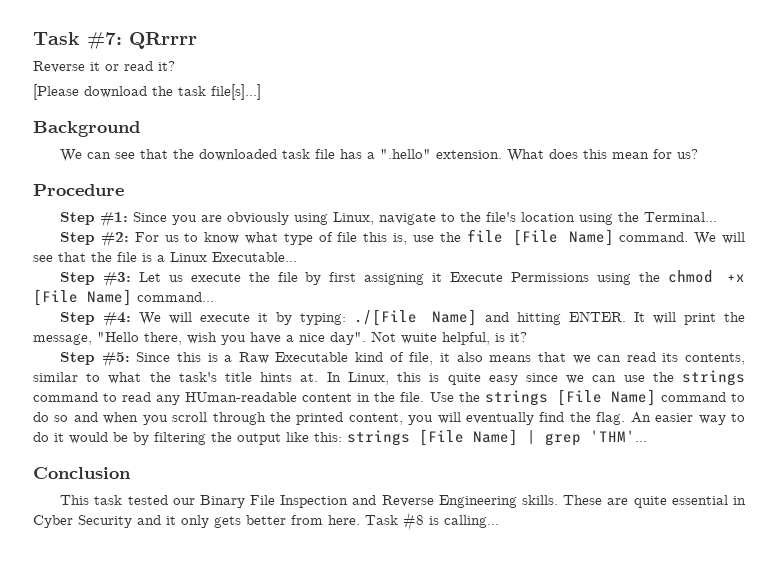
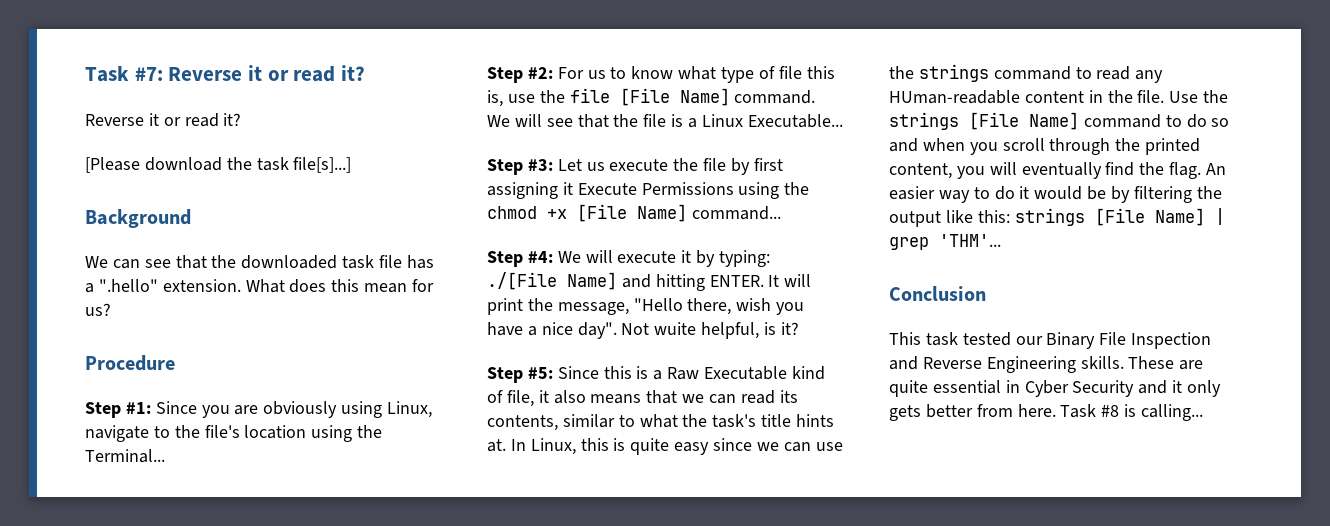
[129,32,197,49] QRrrrr -> [168,65,366,82] Reverse it or read it?

